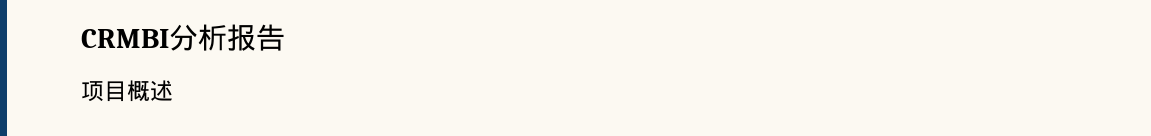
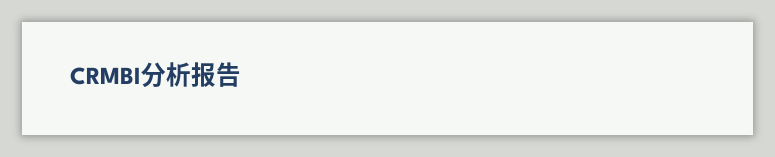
[81,80,173,102] // 项目概述 -> (241, 74) none

